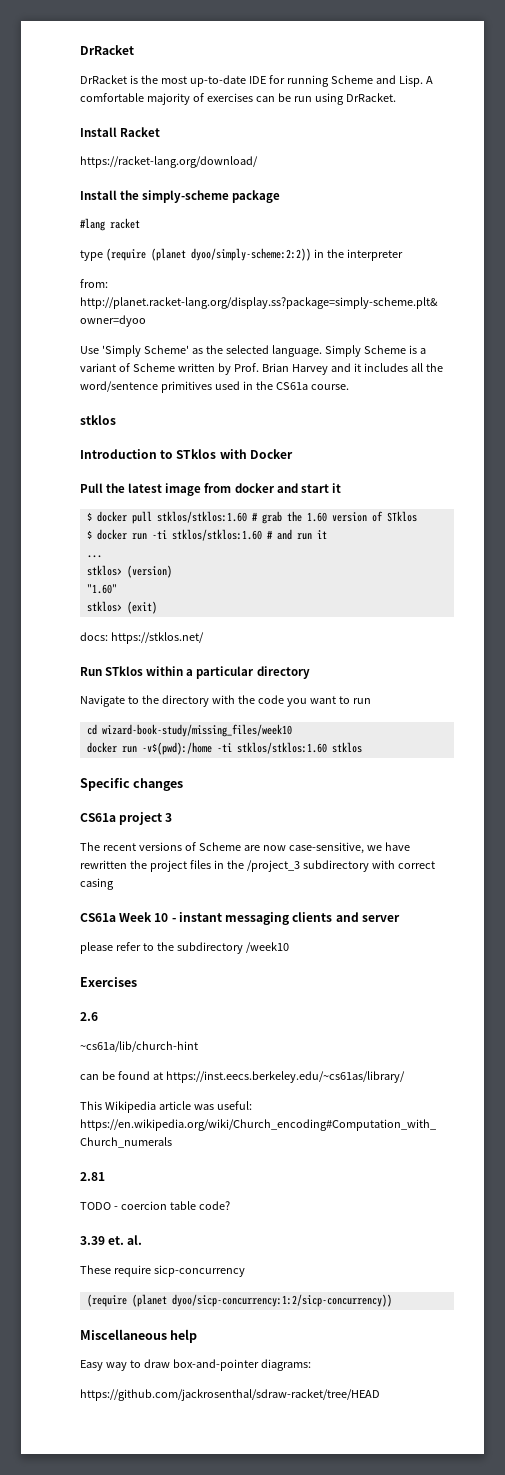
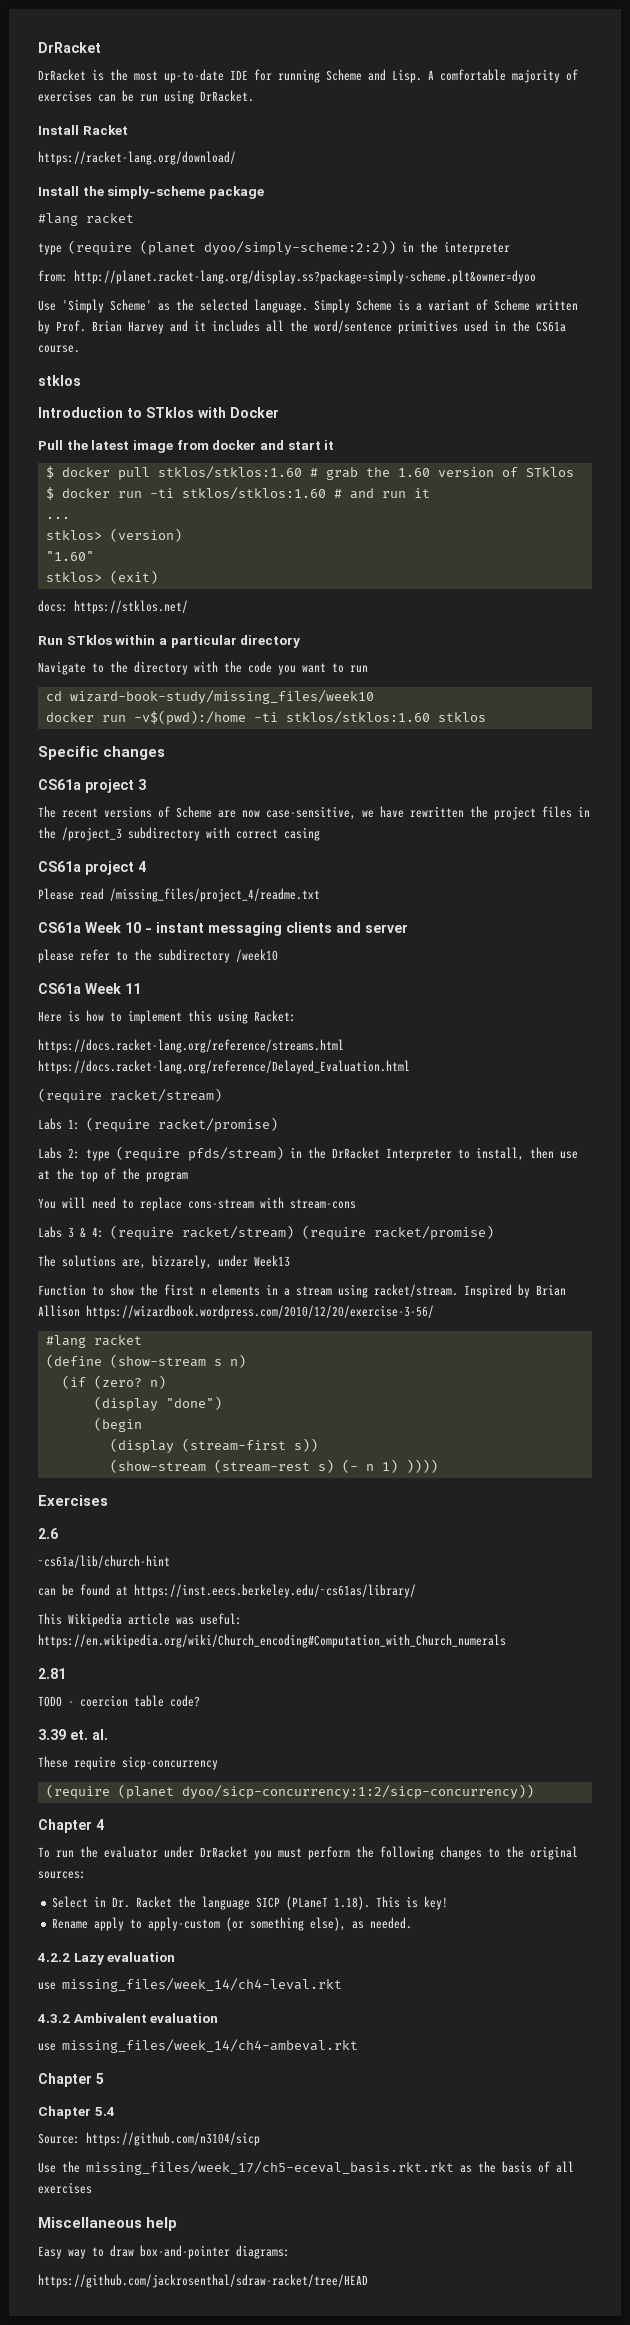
(114, 884) none -> [38,861,146,875] [38,888,320,902] // CS61a project 4 // Please read /missing_files/project_4/readme.txt
(289, 947) none -> [38,983,141,994] [38,1010,296,1024] [38,1039,344,1053] [38,1060,410,1074] [38,1088,222,1103] [38,1117,278,1132] [38,1146,578,1161] [38,1168,188,1182] [38,1197,356,1211] [38,1225,494,1240] [38,1255,290,1269] [38,1284,566,1298] [38,1305,434,1319] [45,1335,142,1348] [45,1354,246,1368] [61,1375,166,1389] [93,1396,222,1411] [93,1417,142,1432] [109,1438,318,1453] [109,1459,438,1473] // CS61a Week 11 // Here is how to implement this using Racket: // https://docs.racket-lang.org/reference/streams.html https://docs.racket-lang.org/reference/Delayed_Evaluation.html // (require racket/stream) // Labs 1: (require racket/promise) // Labs 2: type (require pfds/stream) in the DrRacket Interpreter to install, then use at the top of the program // You will need to replace cons-stream with stream-cons // Labs 3 & 4: (require racket/stream) (require racket/promise) // The solutions are, bizzarely, under Week13 // Function to show the first n elements in a stream using racket/stream. Inspired by Brian Allison https://wizardbook.wordpress.com/2010/12/20/exercise-3-56/ // #lang racket // (define (show-stream s n) // (if (zero? n) // (display "done") // (begin // (display (stream-first s)) // (show-stream (stream-rest s) (- n 1) ))))
(392, 1300) none -> [38,1819,104,1833] [38,1846,578,1860] [38,1871,86,1879] [52,1896,449,1910] [52,1917,413,1931] [37,1952,176,1965] [38,1978,342,1992] [37,2013,219,2023] [38,2039,358,2053] [38,2073,104,2087] [38,2106,115,2119] [38,2132,260,2146] [38,2161,574,2175] [38,2182,92,2194] // Chapter 4 // To run the evaluator under DrRacket you must perform the following changes to the original sources: // Select in Dr. Racket the language SICP (PLaneT 1.18). This is key! // Rename apply to apply-custom (or something else), as needed. // 4.2.2 Lazy evaluation // use missing_files/week_14/ch4-leval.rkt // 4.3.2 Ambivalent evaluation // use missing_files/week_14/ch4-ambeval.rkt // Chapter 5 // Chapter 5.4 // Source: https://github.com/n3104/sicp // Use the missing_files/week_17/ch5-eceval_basis.rkt.rkt as the basis of all exercises

